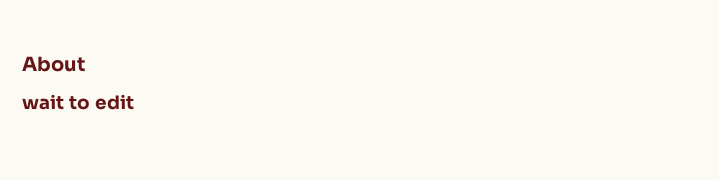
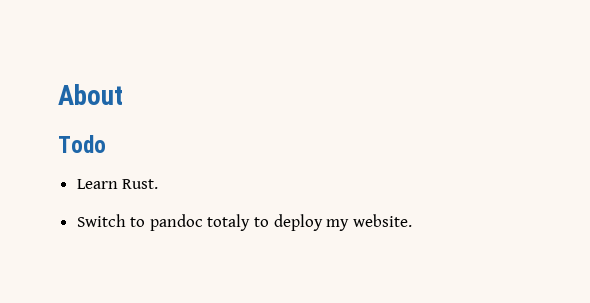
[22,94,134,110] wait to edit -> [58,135,106,153] [76,179,159,189] [76,214,412,231] Todo // Learn Rust. // Switch to pandoc totaly to deploy my website.

